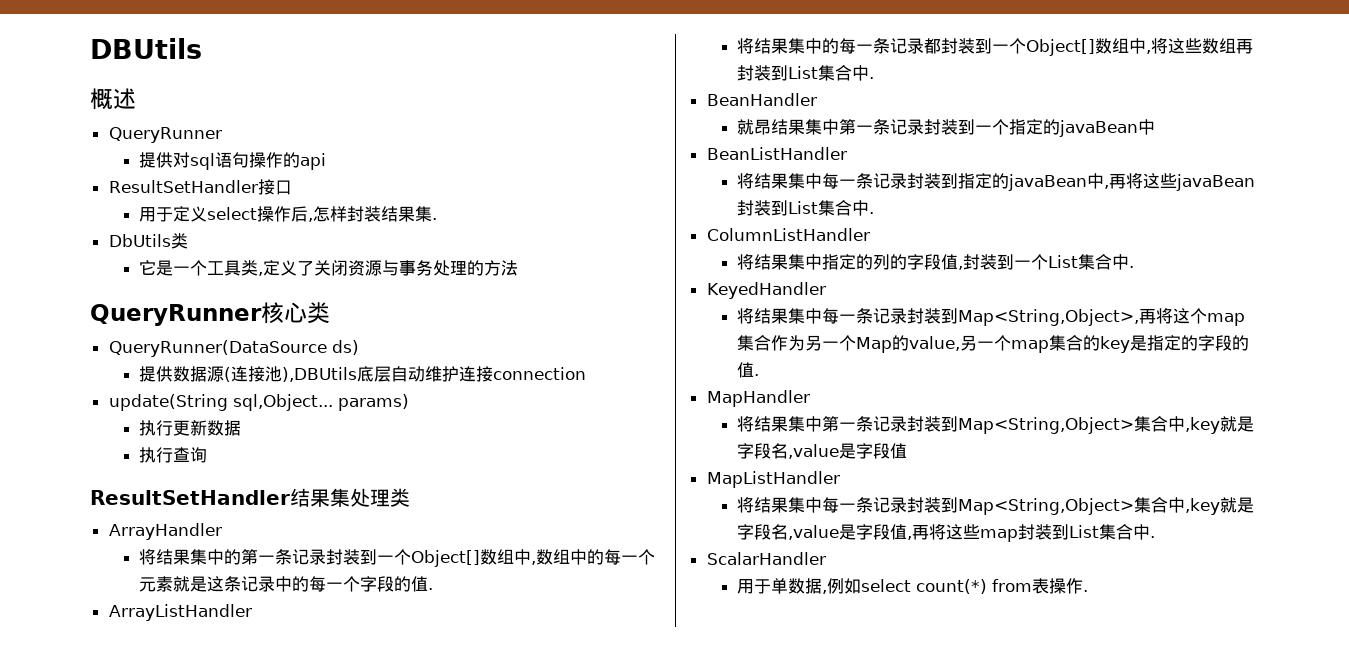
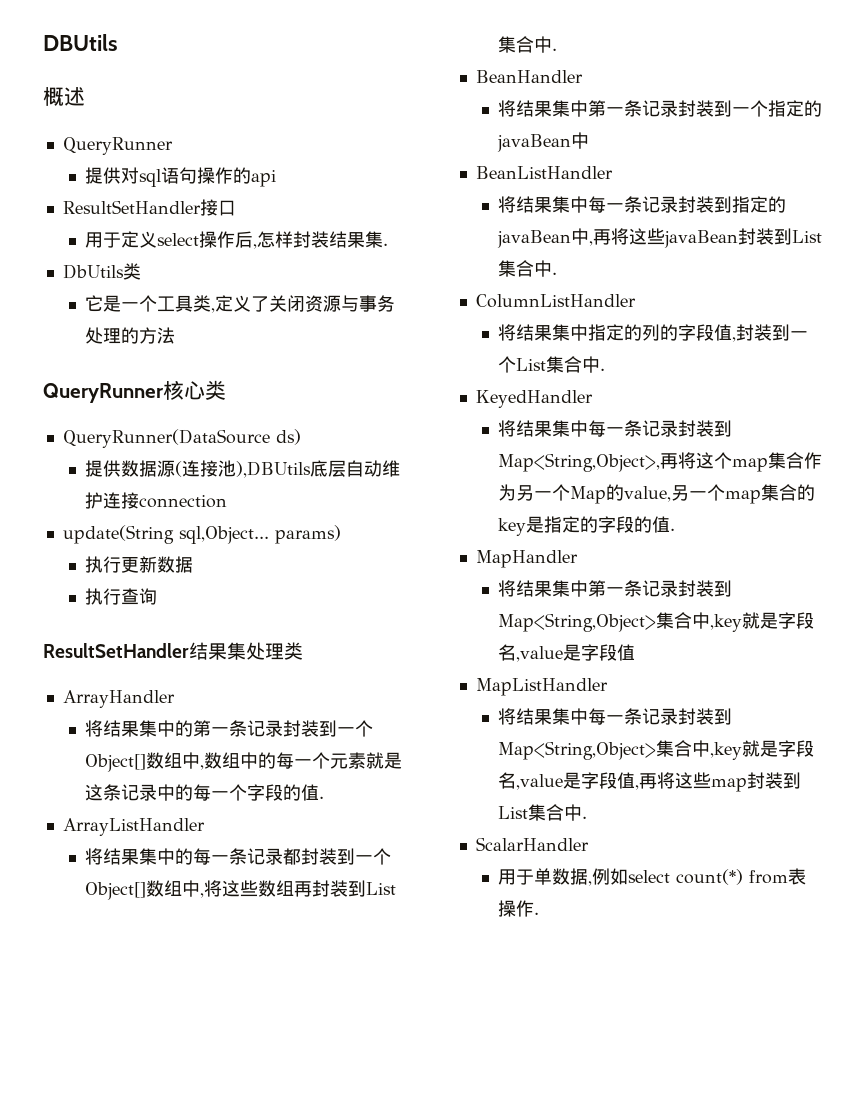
[737,119,772,135] 就昂 -> [498,100,517,117] 将

